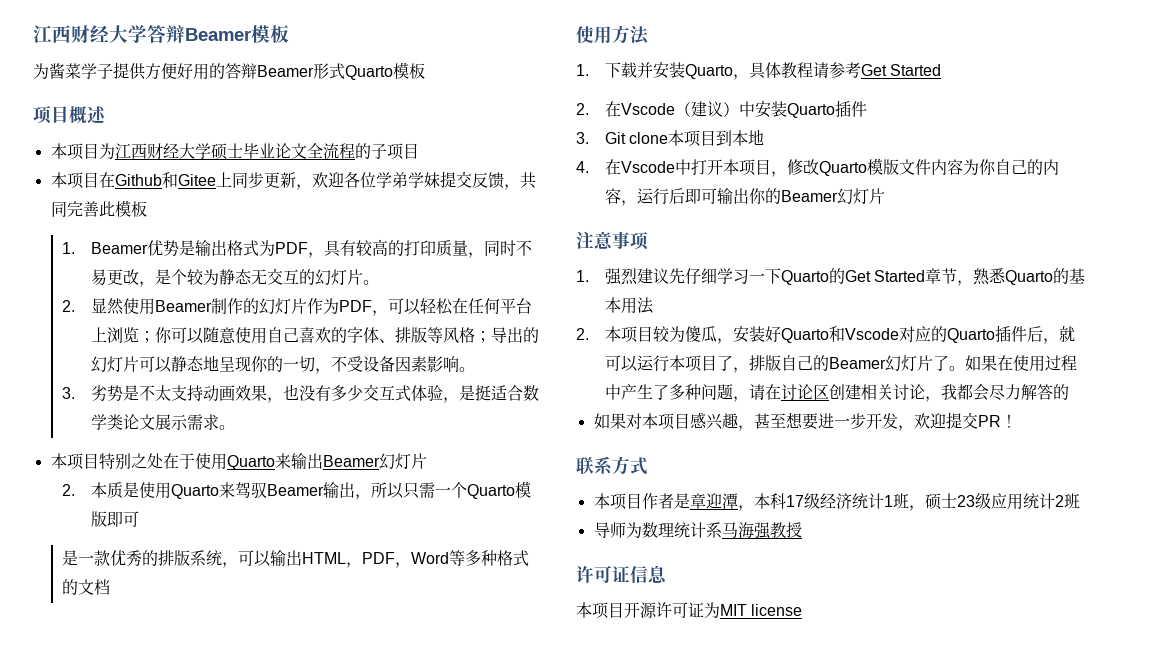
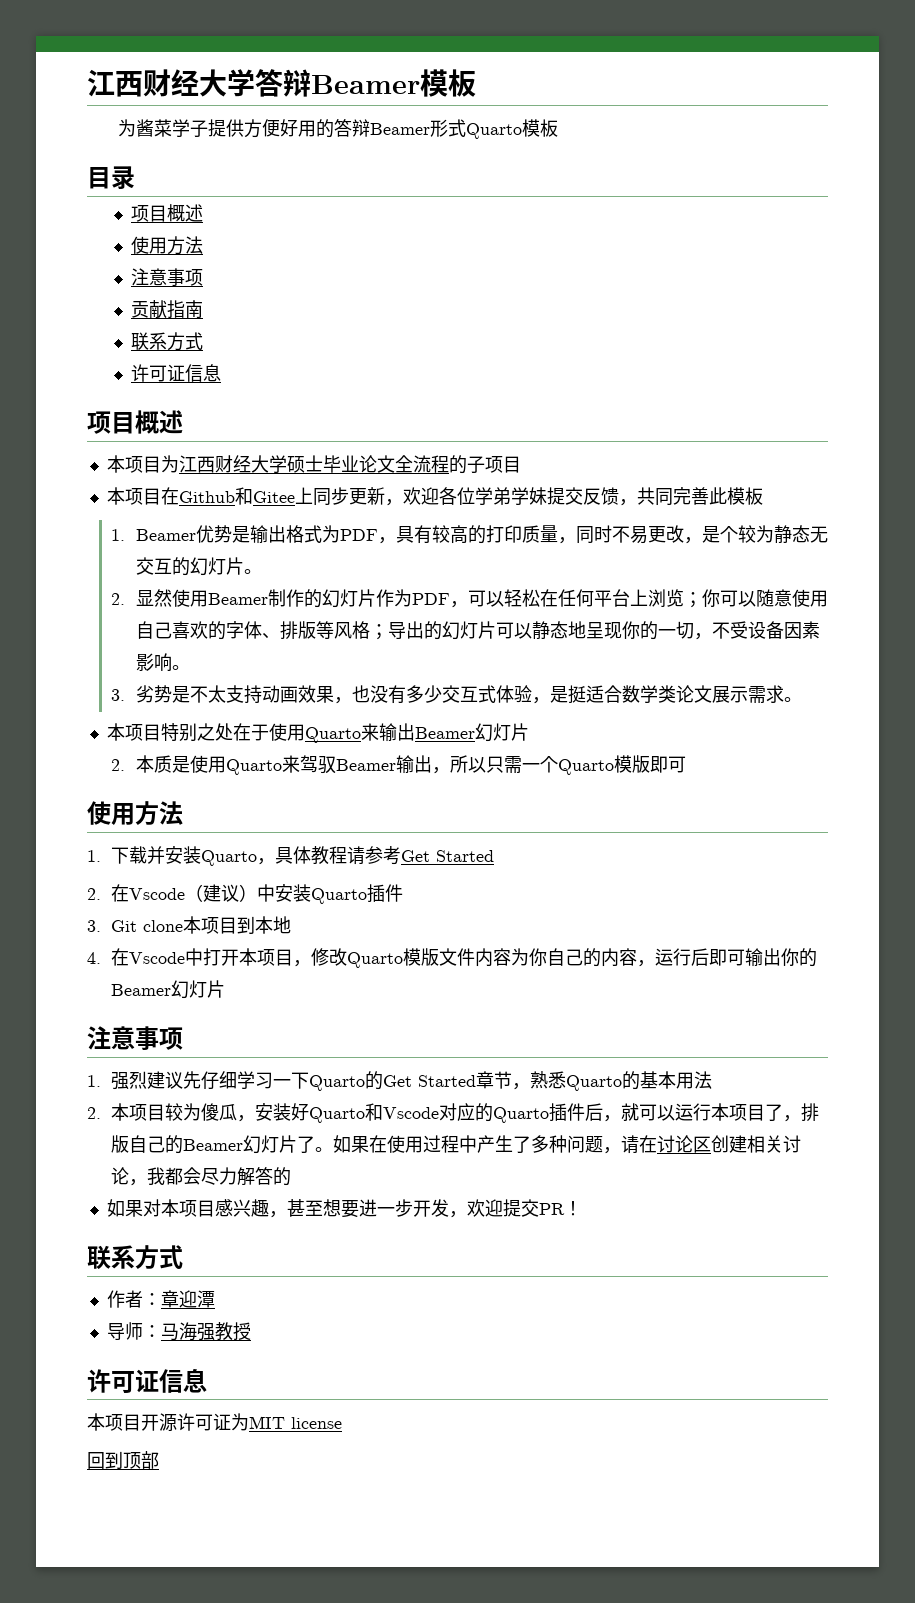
(425, 71) none -> [87,166,135,190] [131,204,204,222] [131,236,204,255] [131,268,204,286] [131,300,204,319] [131,332,204,351] [131,364,222,382] // 目录 // 项目概述 // 使用方法 // 注意事项 // 贡献指南 // 联系方式 // 许可证信息
[61,550,529,568] [61,579,110,595] // 是一款优秀的排版系统，可以输出HTML，PDF，Word等多种格式的文档 -> (686, 764) none
[593,493,690,510] 本项目作者是 -> [106,1290,161,1308] 作者：
[737,493,1080,511] [593,522,722,538] ，本科17级经济统计1班，硕士23级应用统计2班 // 导师为数理统计系 -> [106,1322,161,1340] // 导师：
(803, 610) none -> [87,1451,159,1469] // 回到顶部

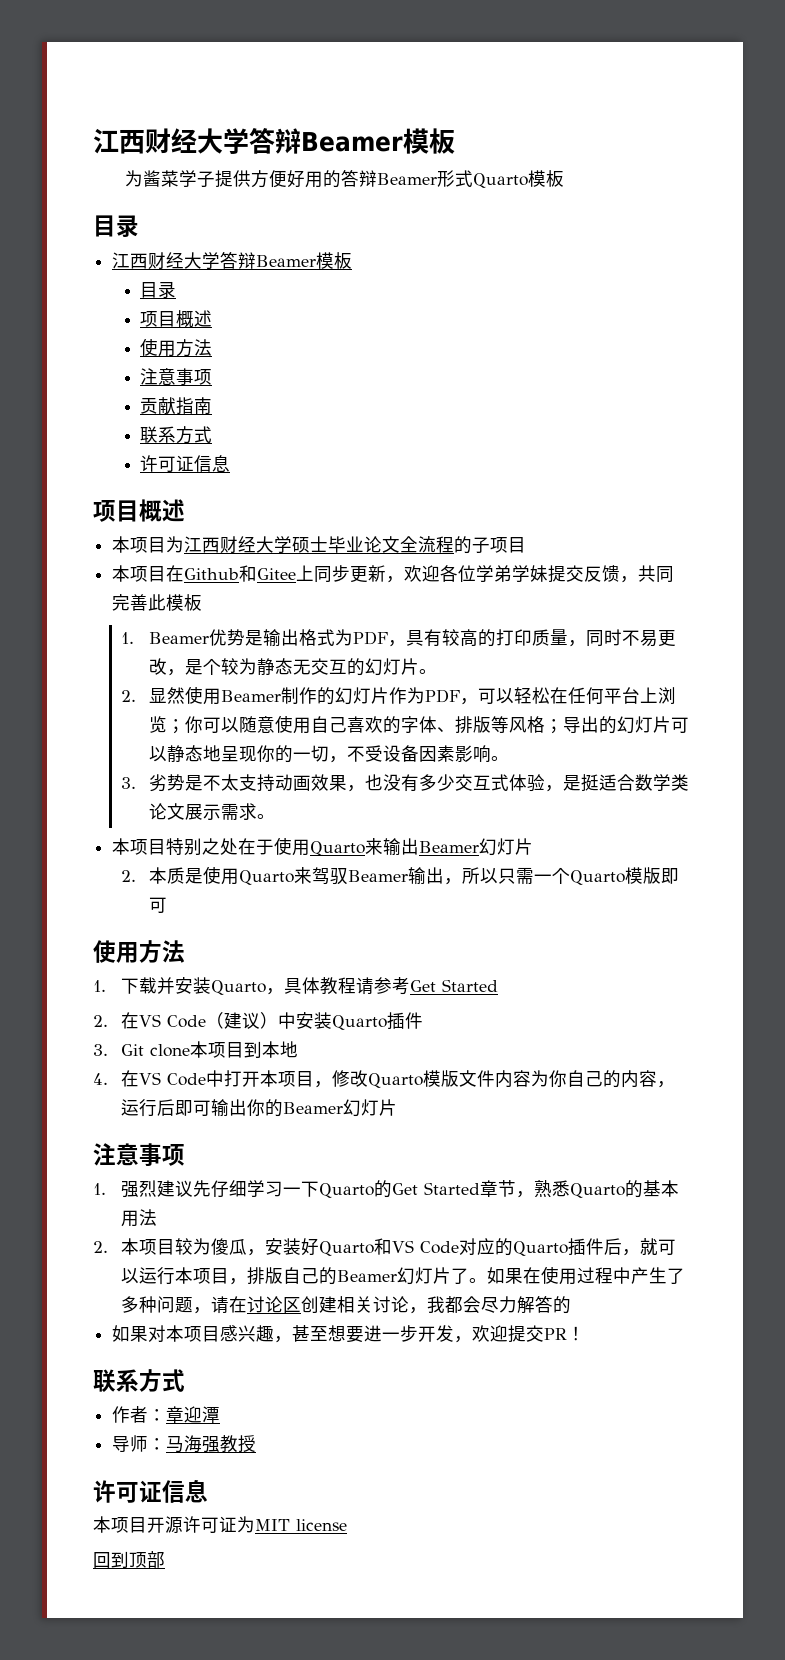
(135, 178) none -> [112,251,353,270] [140,281,177,298] // 江西财经大学答辩Beamer模板 // 目录
[129,888,186,900] Vscode -> [139,1014,207,1028] VS Code
[129,952,186,964] Vscode -> [139,1072,207,1086] VS Code
[383,1107,440,1119] Vscode -> [392,1240,460,1254] VS Code
[765,1104,784,1121] 了 -> (230, 1276) none

